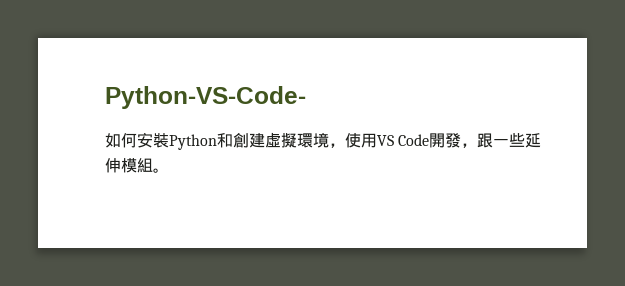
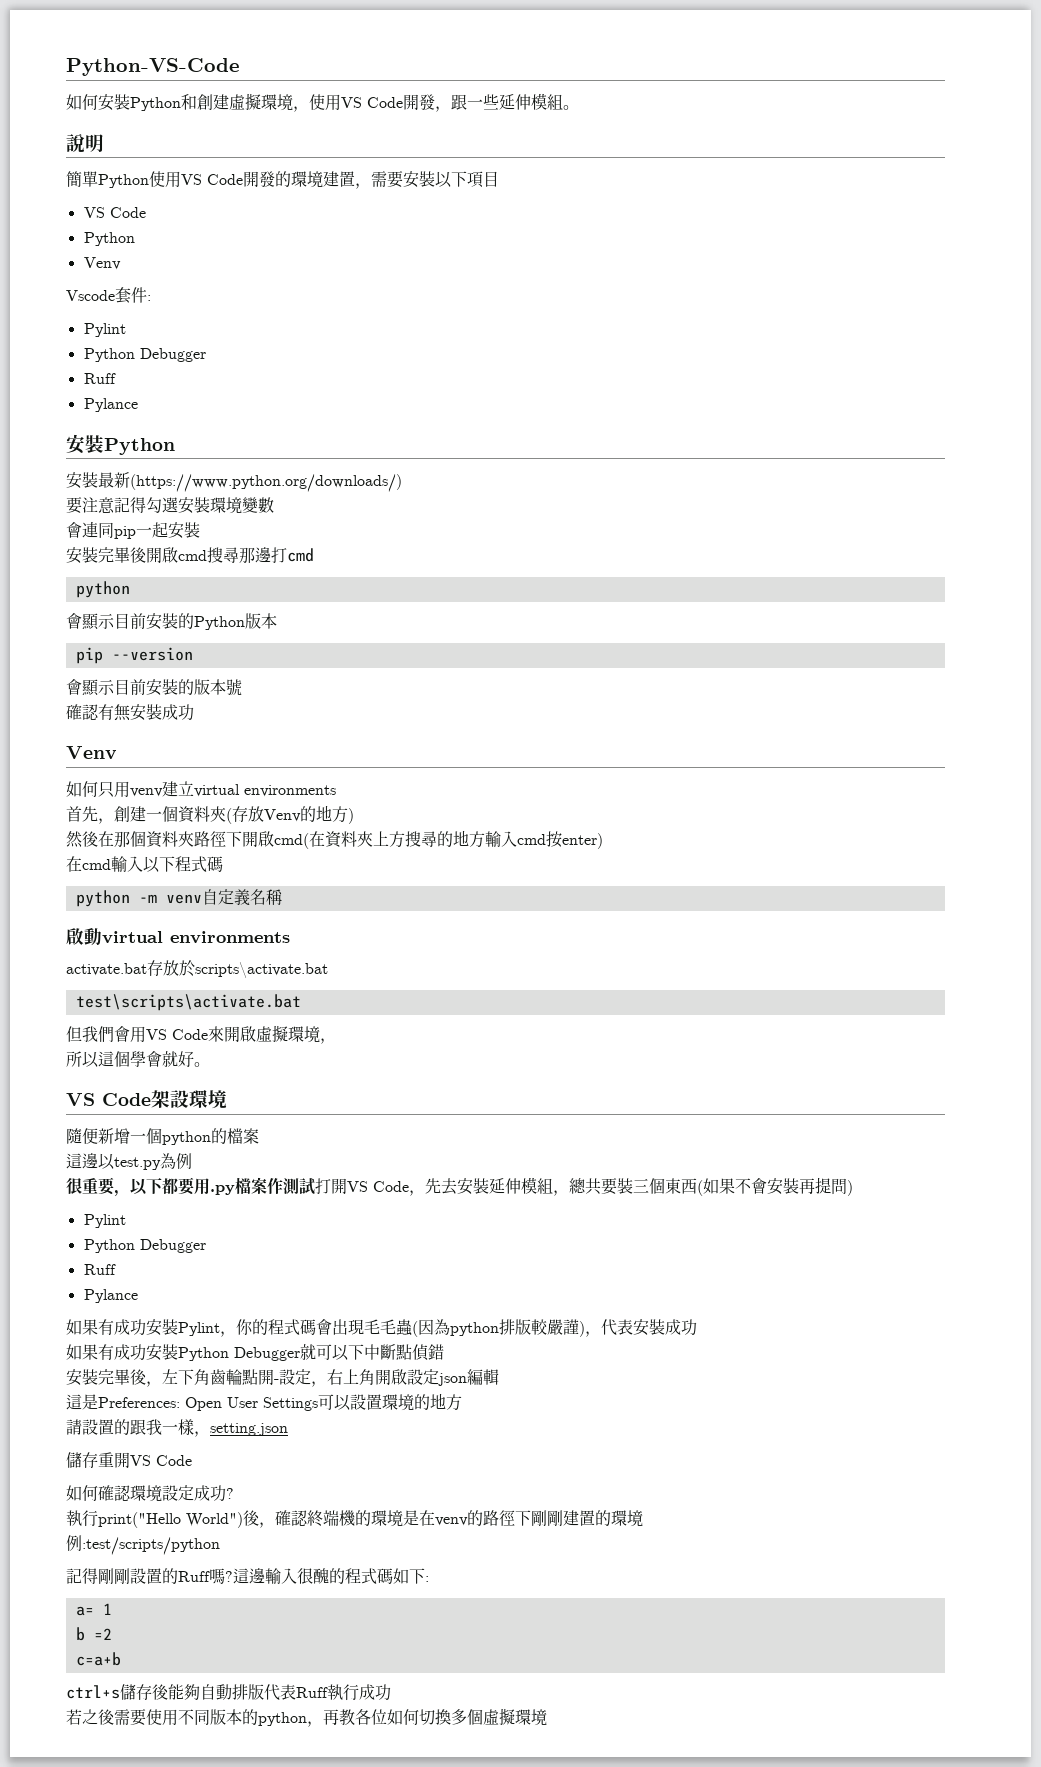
[105,86,306,109] Python-VS-Code- -> [66,58,240,76] Python-VS-Code
(169, 170) none -> [66,133,104,153] [66,171,499,189] [83,207,146,218] [83,232,135,246] [83,257,121,270] [66,287,151,304] [83,323,126,337] [83,348,206,362] [83,373,116,384] [83,398,138,412] [66,434,175,455] [66,472,402,492] [66,497,274,514] [66,521,200,539] [66,547,314,564] [75,581,130,598] [66,613,277,630] [75,647,193,664] [66,679,242,696] [66,704,194,721] [66,746,117,759] [66,781,336,798] [66,805,354,824] [66,830,603,849] [66,856,223,873] [75,889,283,907] [66,928,290,946] [66,960,328,978] [75,994,301,1011] [66,1025,336,1044] [66,1051,210,1068] [66,1090,227,1109] [66,1128,259,1145] [66,1153,192,1170] [66,1177,853,1197] [83,1214,126,1228] [83,1239,206,1253] [83,1264,116,1275] [83,1289,138,1303] [66,1319,697,1337] [66,1344,444,1361] [66,1369,499,1387] [66,1393,462,1411] [66,1419,288,1437] [66,1452,192,1468] [66,1485,234,1502] [66,1510,643,1528] [66,1535,220,1555] [66,1568,429,1585] [75,1603,112,1616] [75,1627,112,1641] [75,1652,121,1666] [66,1684,391,1701] [66,1708,547,1727] // 說明 // 簡單Python使用VS Code開發的環境建置，需要安裝以下項目 // VS Code // Python // Venv // Vscode套件: // Pylint // Python Debugger // Ruff // Pylance // 安裝Python // 安裝最新(https://www.python.org/downloads/) // 要注意記得勾選安裝環境變數 // 會連同pip一起安裝 // 安裝完畢後開啟cmd搜尋那邊打cmd // python // 會顯示目前安裝的Python版本 // pip --version // 會顯示目前安裝的版本號 // 確認有無安裝成功 // Venv // 如何只用venv建立virtual environments // 首先，創建一個資料夾(存放Venv的地方) // 然後在那個資料夾路徑下開啟cmd(在資料夾上方搜尋的地方輸入cmd按enter) // 在cmd輸入以下程式碼 // python -m venv自定義名稱 // 啟動virtual environments // activate.bat存放於scripts\activate.bat // test\scripts\activate.bat // 但我們會用VS Code來開啟虛擬環境， // 所以這個學會就好。 // VS Code架設環境 // 隨便新增一個python的檔案 // 這邊以test.py為例 // 很重要，以下都要用.py檔案作測試打開VS Code，先去安裝延伸模組，總共要裝三個東西(如果不會安裝再提問) // Pylint // Python Debugger // Ruff // Pylance // 如果有成功安裝Pylint，你的程式碼會出現毛毛蟲(因為python排版較嚴謹)，代表安裝成功 // 如果有成功安裝Python Debugger就可以下中斷點偵錯 // 安裝完畢後，左下角齒輪點開-設定，右上角開啟設定json編輯 // 這是Preferences: Open User Settings可以設置環境的地方 // 請設置的跟我一樣，setting.json // 儲存重開VS Code // 如何確認環境設定成功? // 執行print("Hello World")後，確認終端機的環境是在venv的路徑下剛剛建置的環境 // 例:test/scripts/python // 記得剛剛設置的Ruff嗎?這邊輸入很醜的程式碼如下: // a= 1 // b =2 // c=a+b // ctrl+s儲存後能夠自動排版代表Ruff執行成功 // 若之後需要使用不同版本的python，再教各位如何切換多個虛擬環境

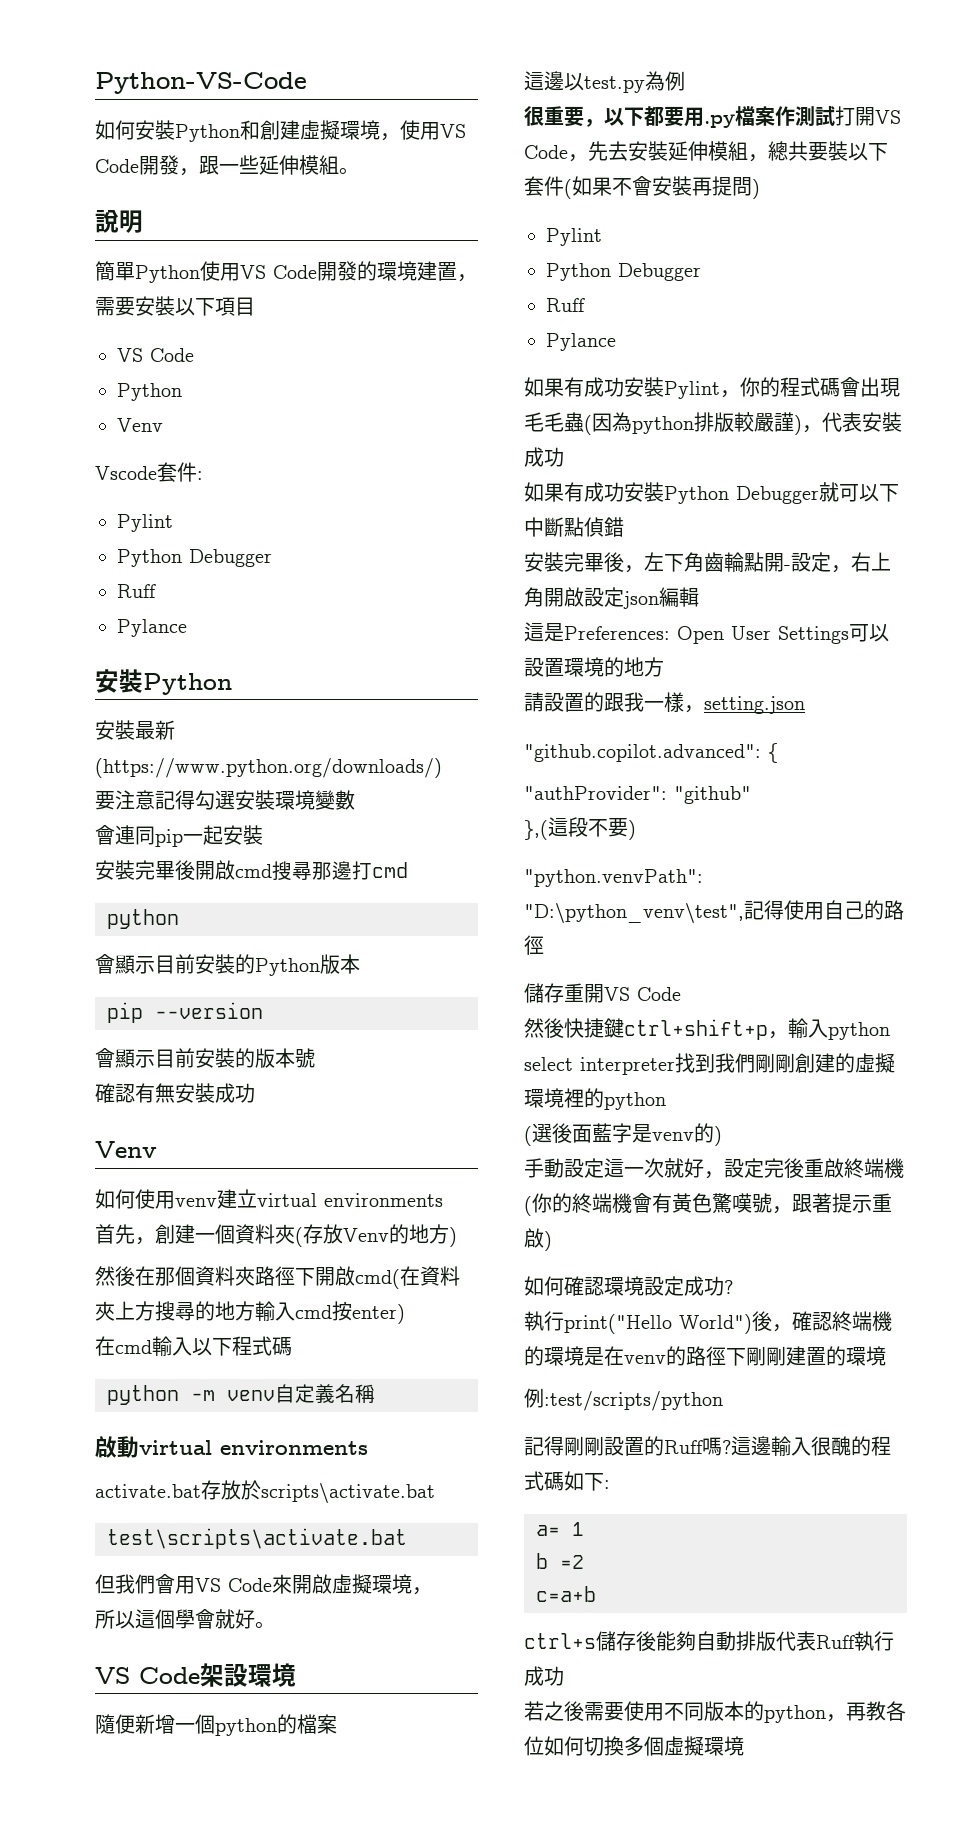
[98,781,114,798] 只 -> [135,1189,155,1209] 使
[633,1178,697,1194] 三個東西 -> [848,143,888,161] [524,176,564,196] 以下套件
[66,1452,192,1468] 儲存重開VS Code -> [524,743,778,763] [524,786,751,804] [524,817,636,840] [524,869,703,887] [524,900,904,923] [524,935,544,955] [524,983,681,1003] [524,1018,890,1040] [524,1053,895,1075] [524,1088,666,1110] [524,1123,722,1146] [524,1158,904,1179] [524,1193,892,1216] [524,1228,552,1251] "github.copilot.advanced": { // "authProvider": "github" // },(這段不要) // "python.venvPath": "D:\python_venv\test",記得使用自己的路徑 // 儲存重開VS Code // 然後快捷鍵ctrl+shift+p，輸入python select interpreter找到我們剛剛創建的虛擬環境裡的python // (選後面藍字是venv的) // 手動設定這一次就好，設定完後重啟終端機(你的終端機會有黃色驚嘆號，跟著提示重啟)

